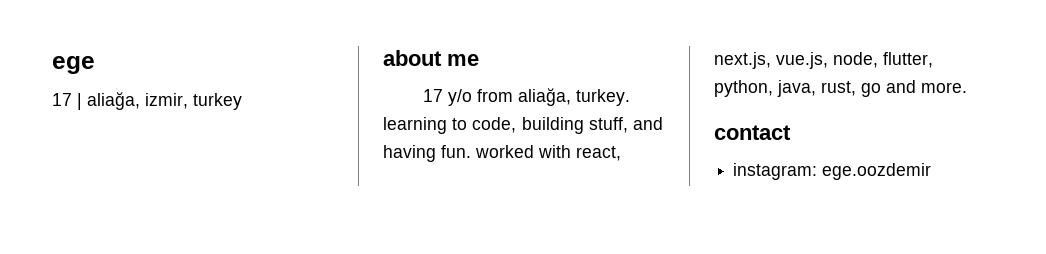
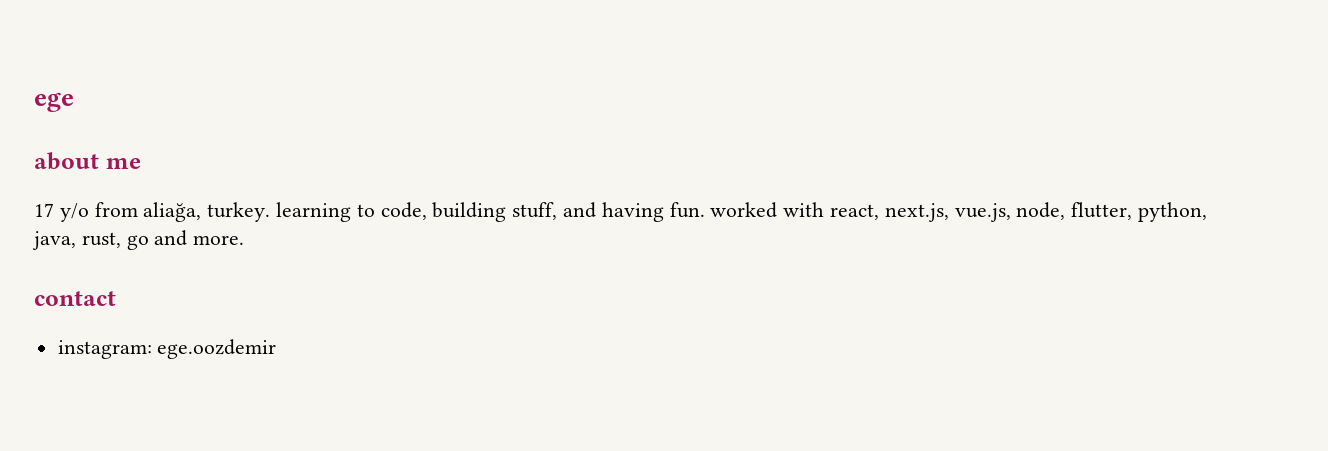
[52,92,242,110] // 17 | aliağa, izmir, turkey -> (74, 102) none

